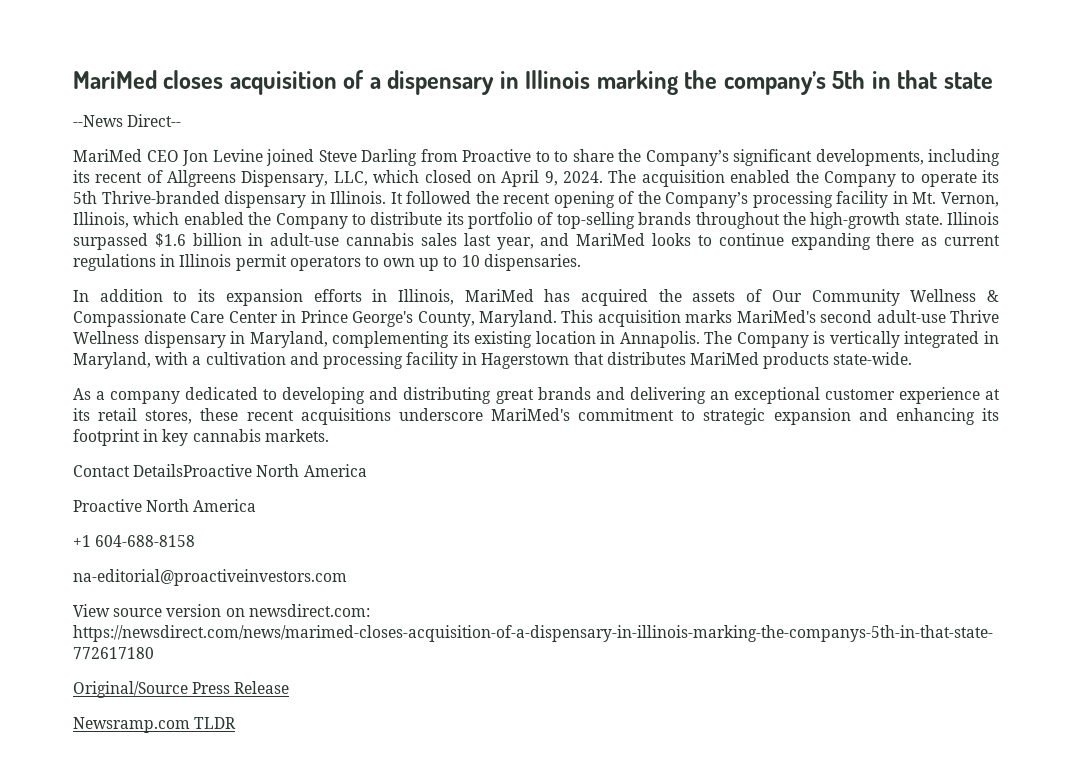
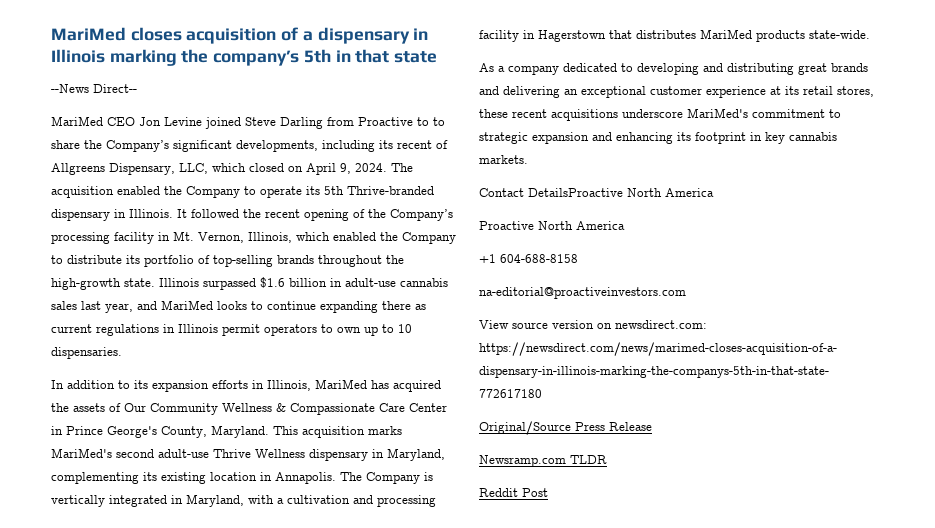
(237, 723) none -> [479,488,548,497] // Reddit Post

